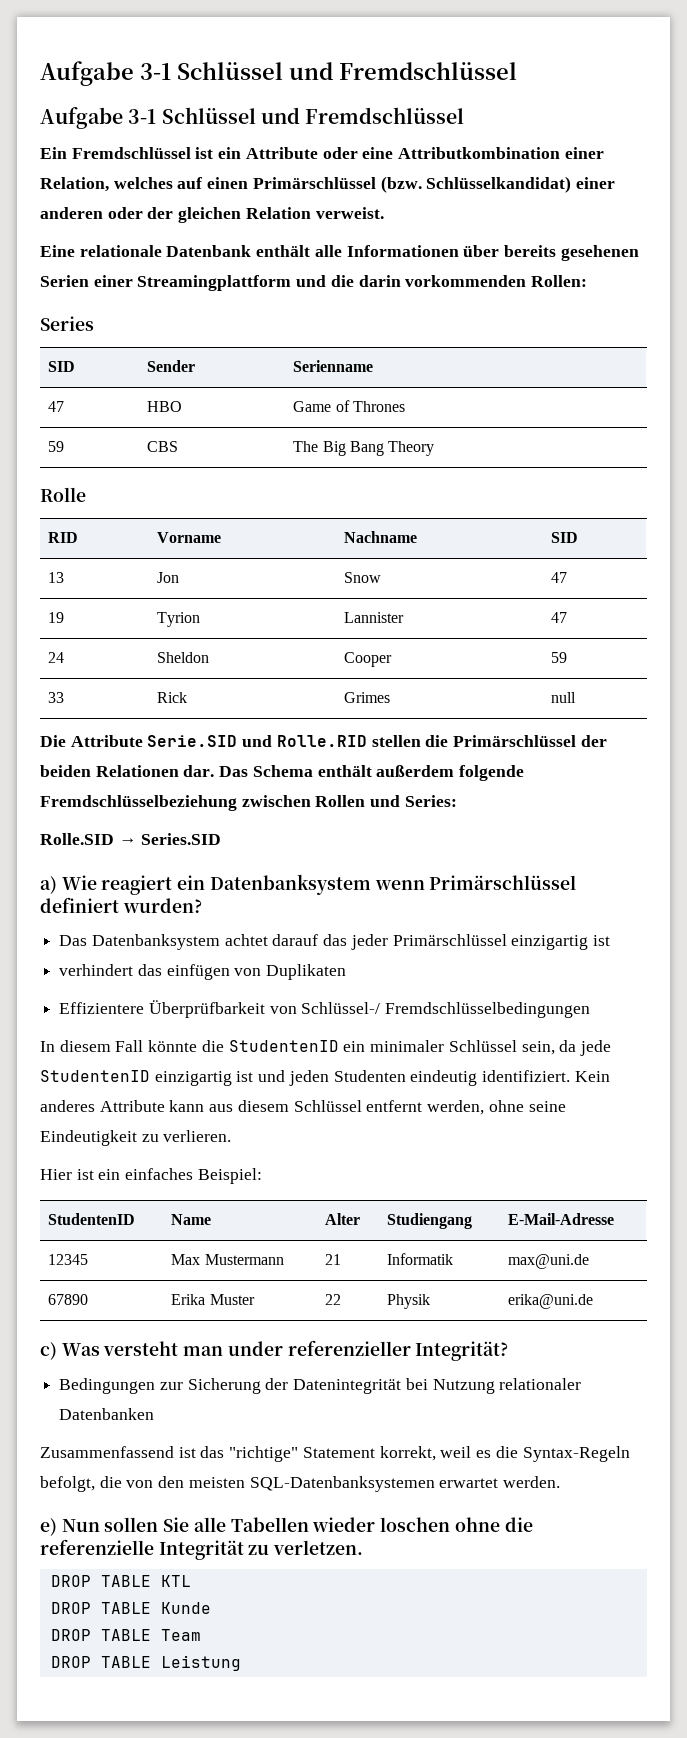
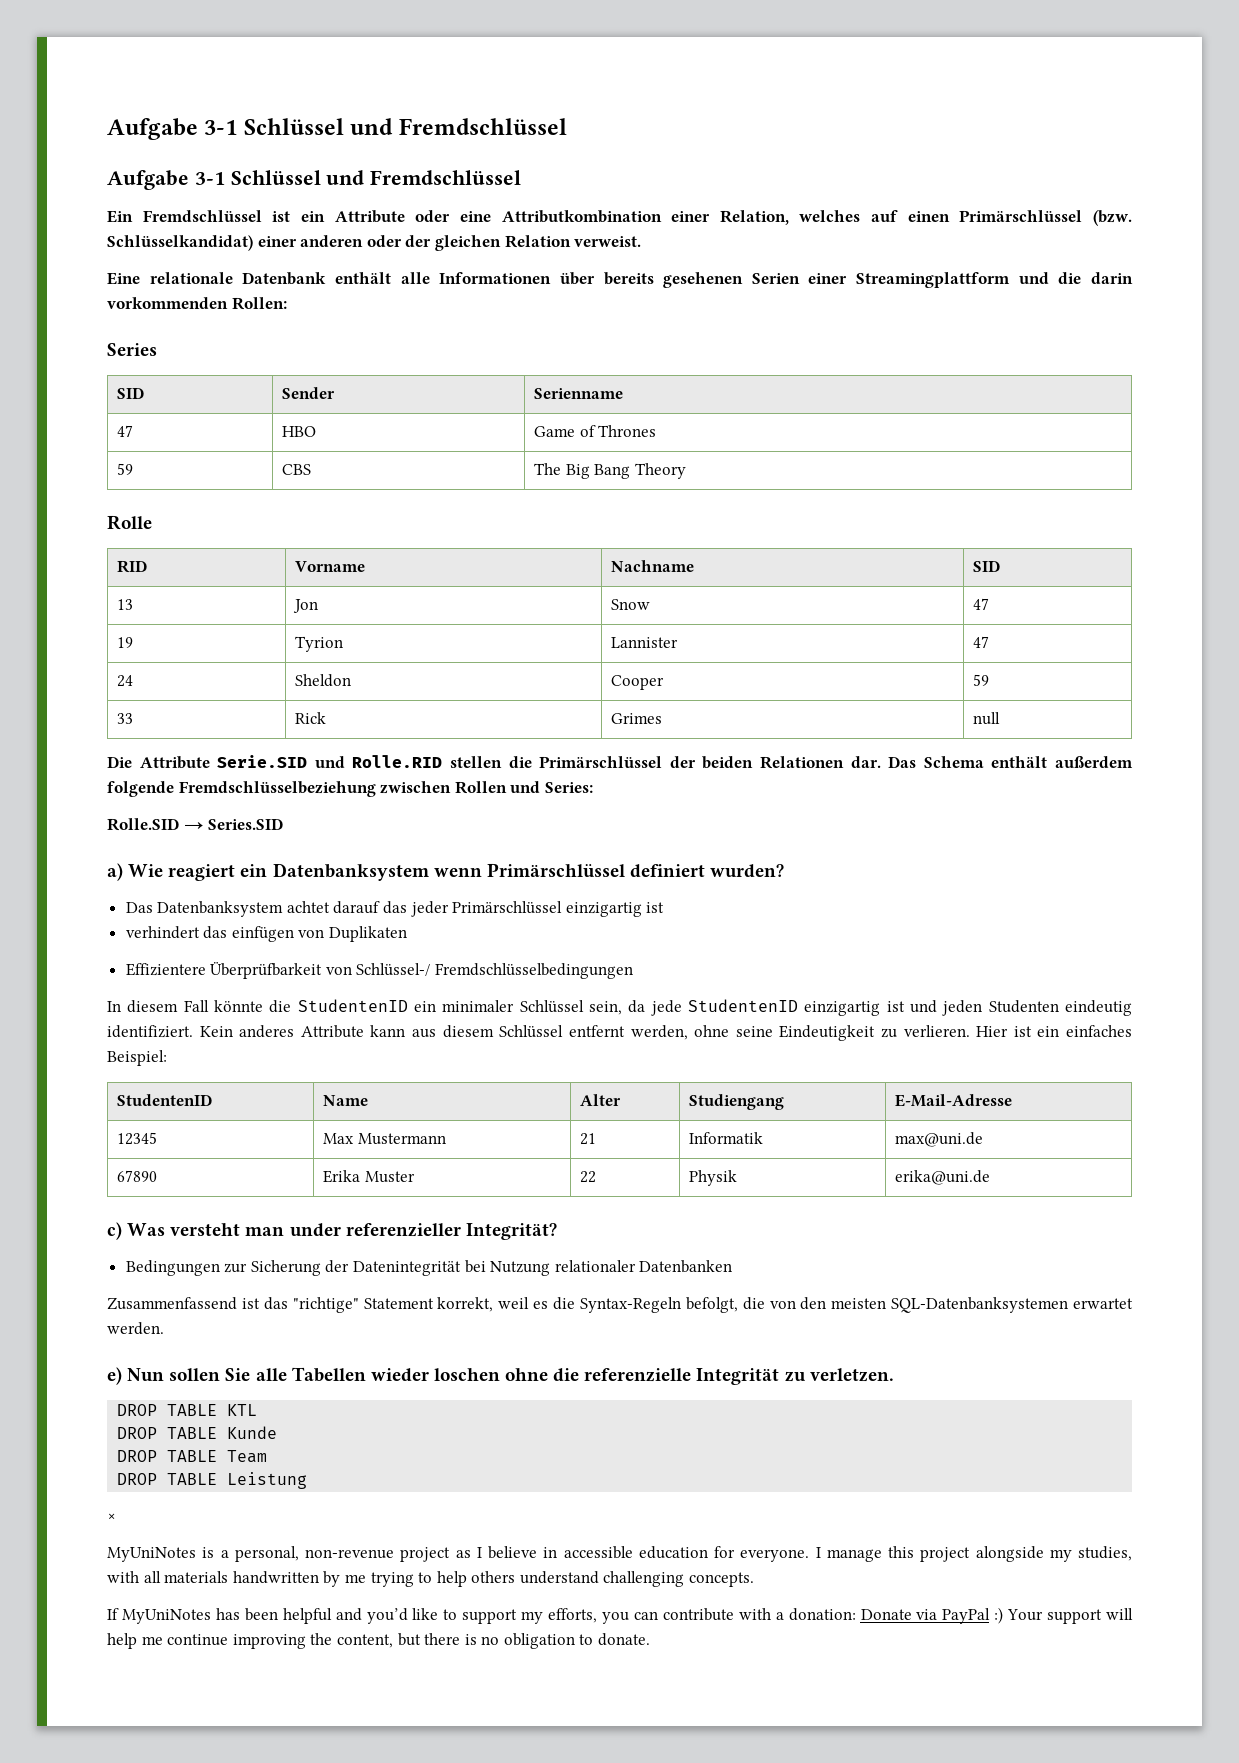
(232, 1136) // -> (970, 1031) none
(241, 1663) none -> [107,1513,116,1521] [107,1546,1132,1562] [107,1571,755,1587] [107,1607,1133,1624] [107,1633,651,1649] // × // MyUniNotes is a personal, non-revenue project as I believe in accessible education for everyone. I manage this project alongside my studies, with all materials handwritten by me trying to help others understand challenging concepts. // If MyUniNotes has been helpful and you’d like to support my efforts, you can contribute with a donation: Donate via PayPal :) Your support will help me continue improving the content, but there is no obligation to donate.

